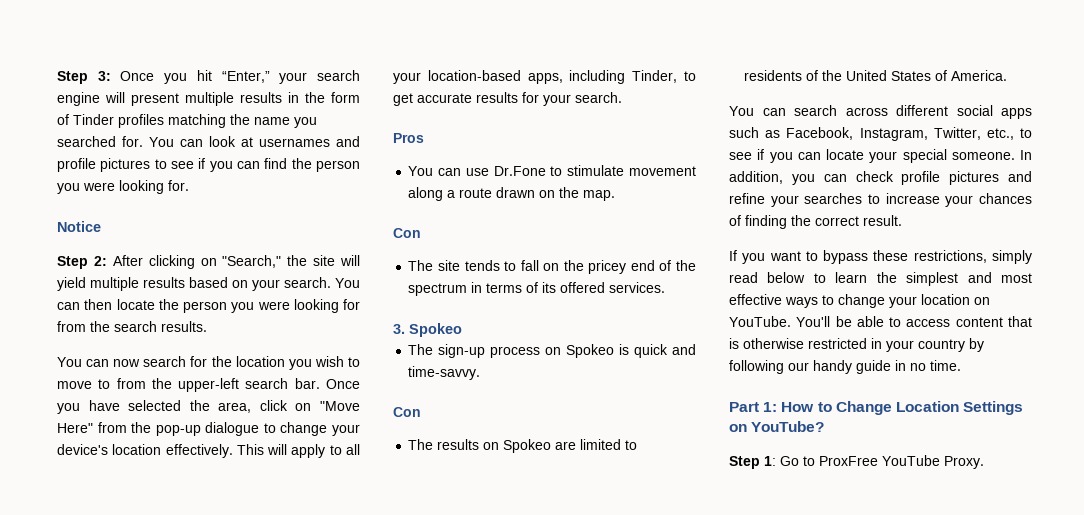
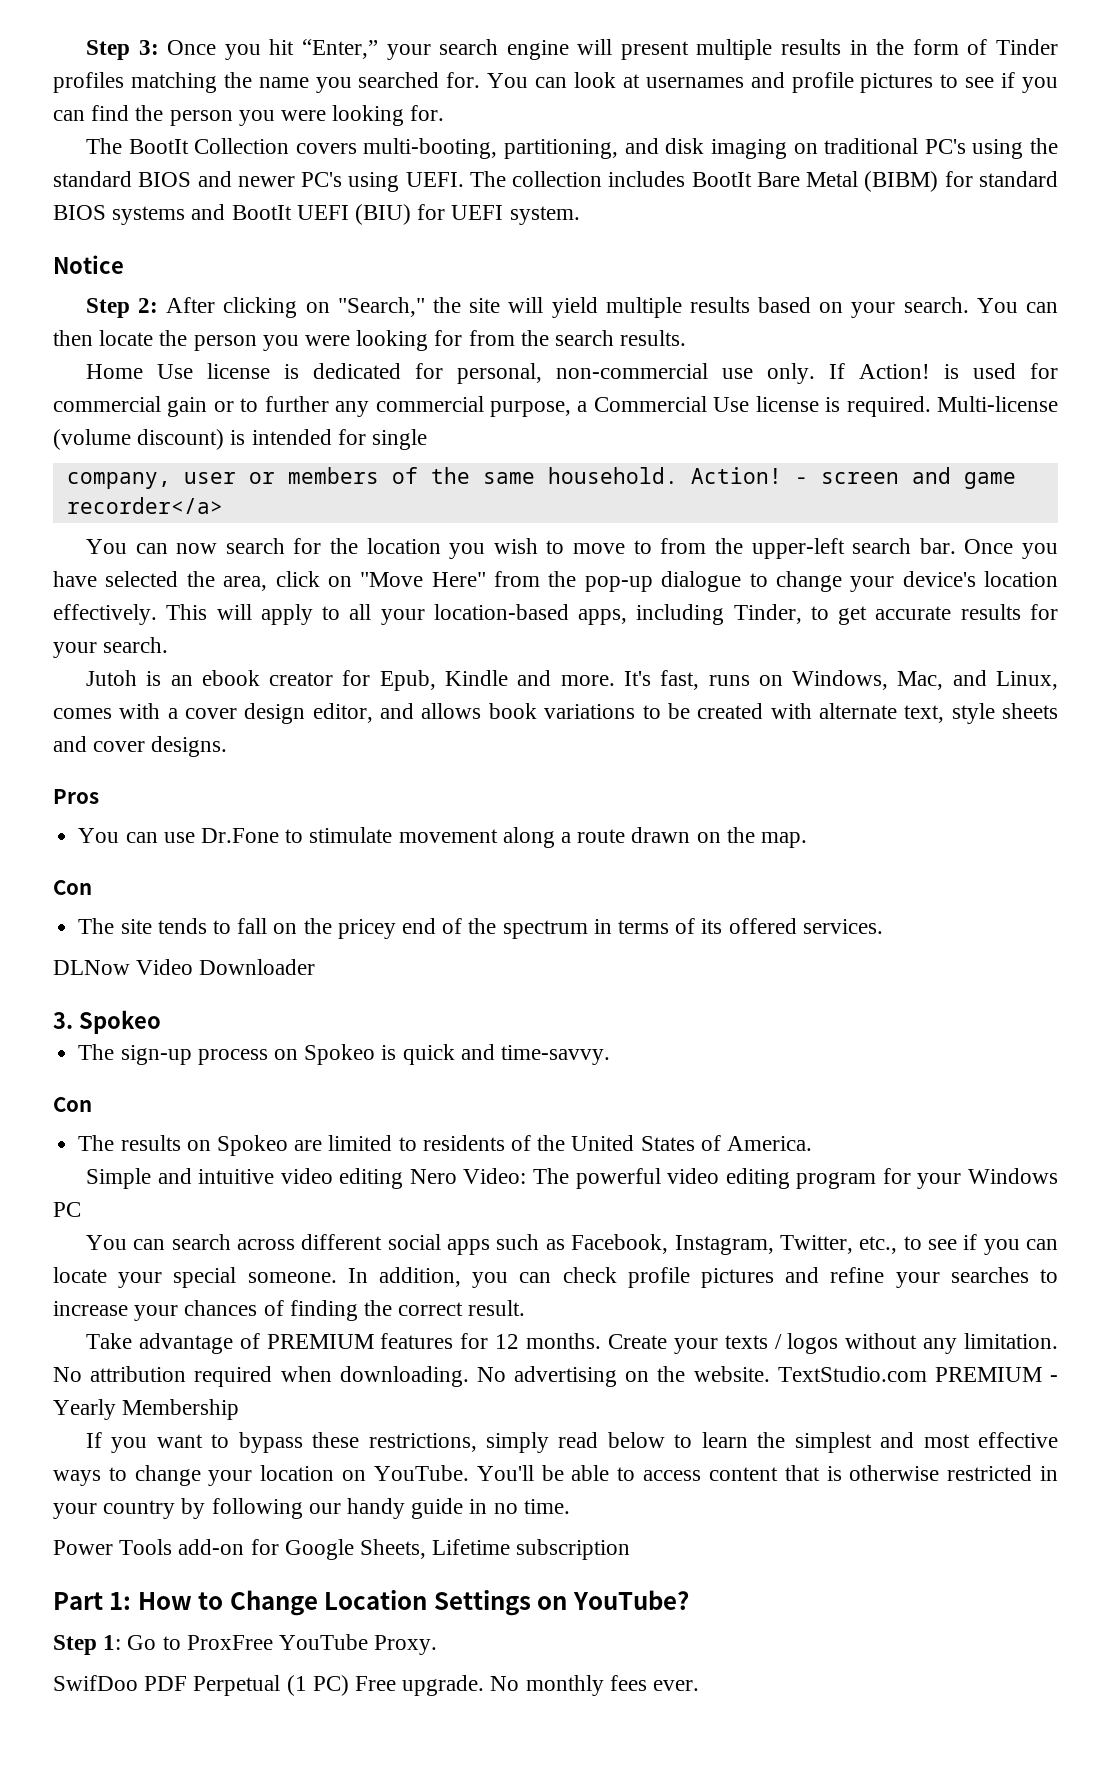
(189, 185) none -> [85,138,1058,159] [53,171,1058,192] [53,204,580,225] // The BootIt Collection covers multi-booting, partitioning, and disk imaging on traditional PC's using the standard BIOS and newer PC's using UEFI. The collection includes BootIt Bare Metal (BIBM) for standard BIOS systems and BootIt UEFI (BIU) for UEFI system.
(207, 326) none -> [85,363,1058,384] [53,396,1058,417] [53,429,428,450] [66,467,1016,489] [66,497,223,514] // Home Use license is dedicated for personal, non-commercial use only. If Action! is used for commercial gain or to further any commercial purpose, a Commercial Use license is required. Multi-license (volume discount) is intended for single // company, user or members of the same household. Action! - screen and game recorder</a>
(622, 97) none -> [85,670,1059,691] [53,703,1059,724] [53,736,228,757] // Jutoh is an ebook creator for Epub, Kindle and more. It's fast, runs on Windows, Mac, and Linux, comes with a cover design editor, and allows book variations to be created with alternate text, style sheets and cover designs.
(666, 287) none -> [53,959,316,975] // DLNow Video Downloader
(1008, 75) none -> [85,1168,1058,1189] [53,1202,81,1217] // Simple and intuitive video editing Nero Video: The powerful video editing program for your Windows PC
(902, 220) none -> [85,1333,1058,1354] [53,1366,1058,1387] [53,1399,240,1420] // Take advantage of PREMIUM features for 12 months. Create your texts / logos without any limitation. No attribution required when downloading. No advertising on the website. TextStudio.com PREMIUM - Yearly Membership
(961, 365) none -> [53,1539,631,1560] // Power Tools add-on for Google Sheets, Lifetime subscription
(984, 462) none -> [53,1675,700,1696] // SwifDoo PDF Perpetual (1 PC) Free upgrade. No monthly fees ever.

